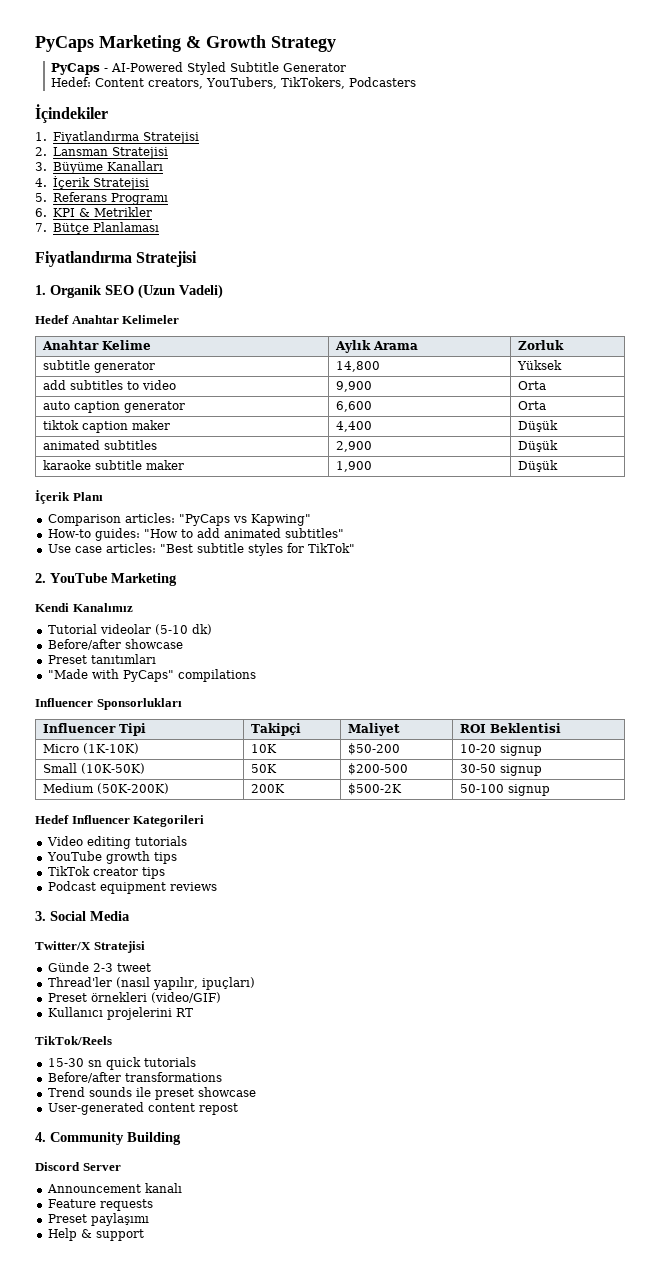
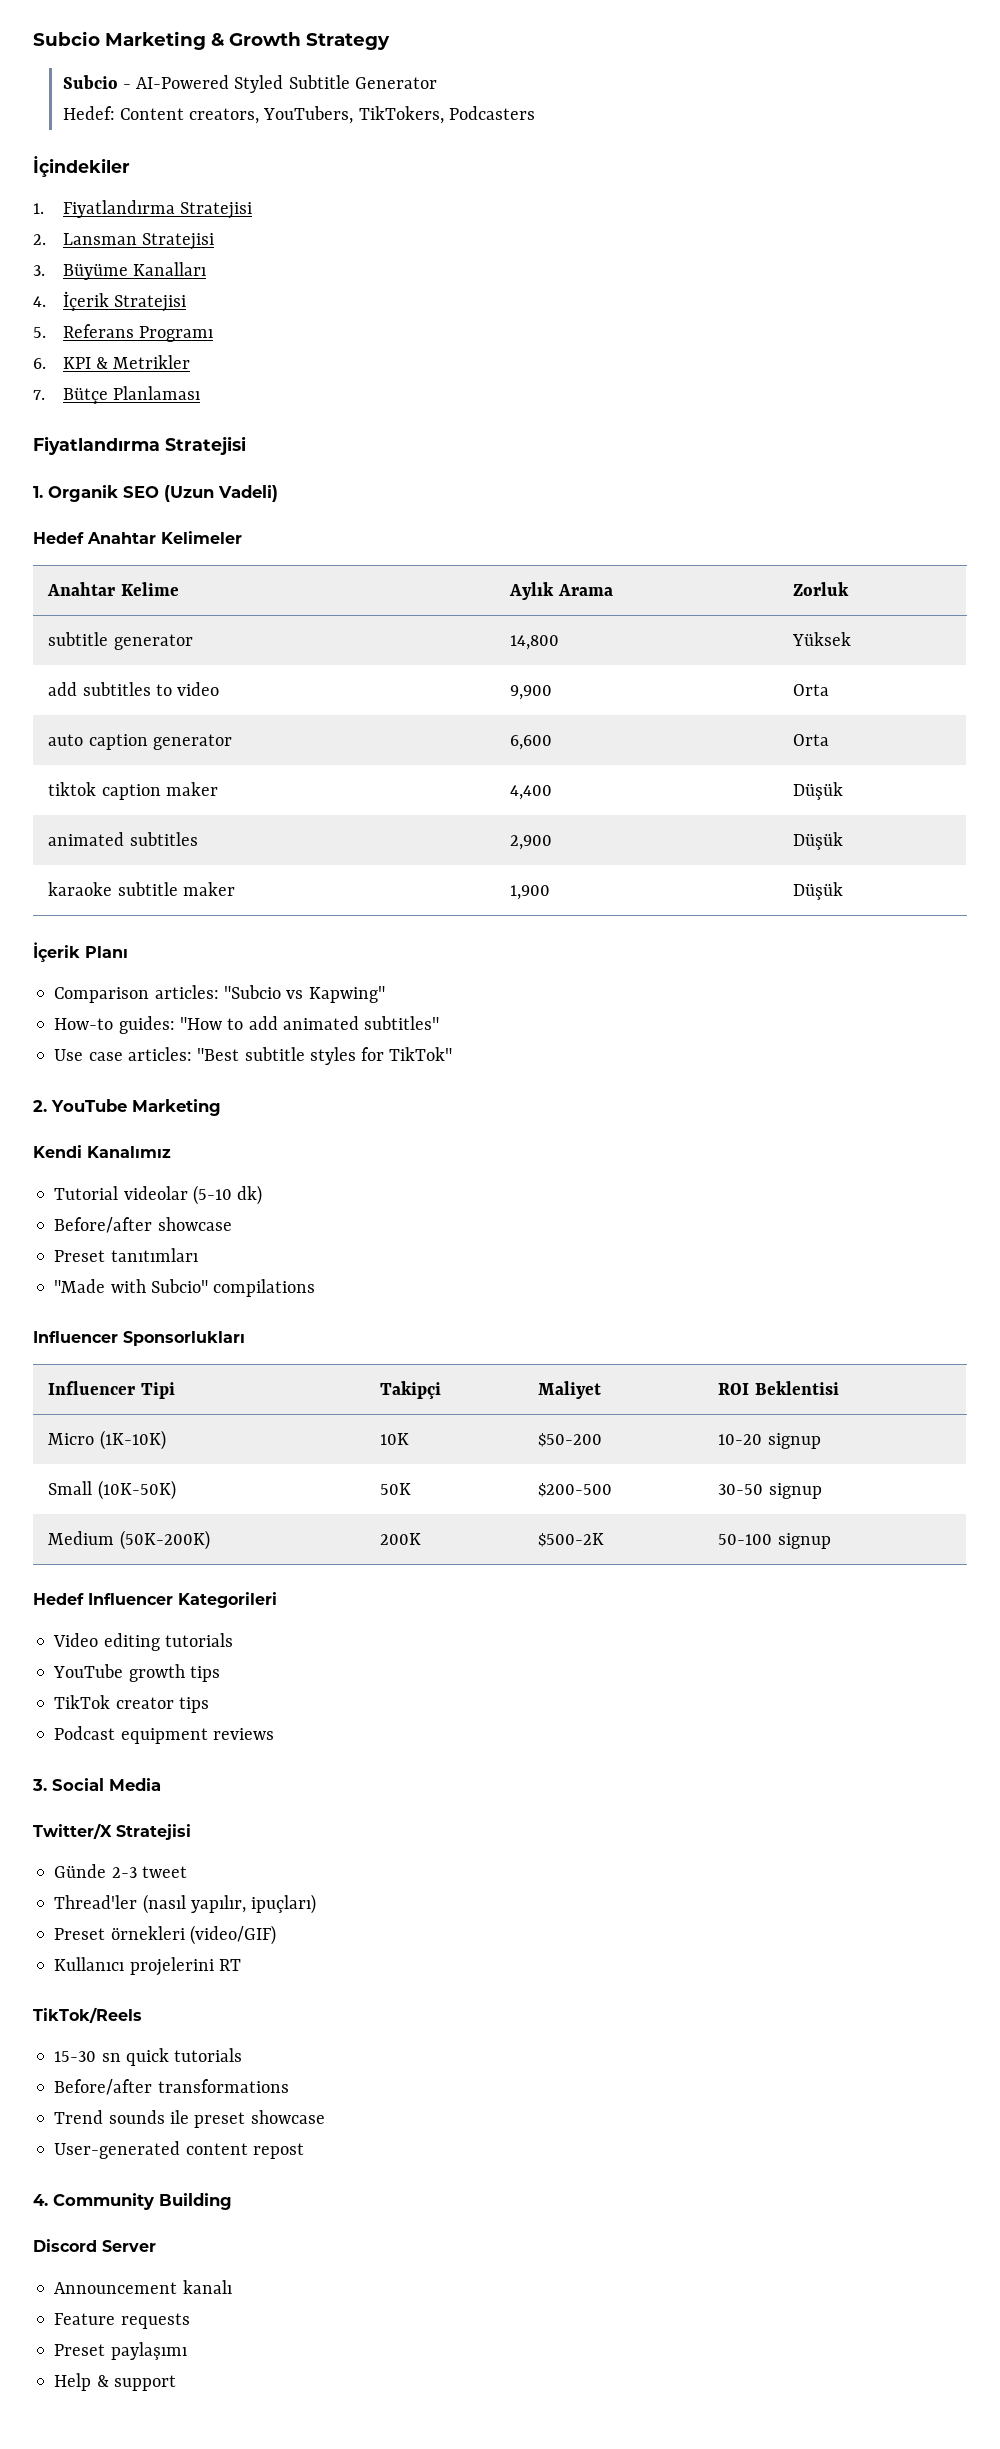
[35,36,94,52] PyCaps -> [33,31,100,46] Subcio
[50,63,100,75] PyCaps -> [62,75,118,89] Subcio
[178,514,230,526] "PyCaps -> [223,985,281,999] "Subcio
[122,670,174,682] PyCaps" -> [150,1279,208,1293] Subcio"

